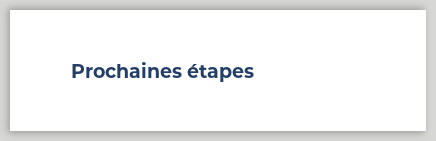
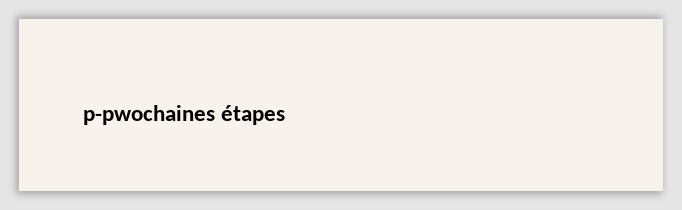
[71,62,182,78] Prochaines -> [83,105,215,125] p-pwochaines

